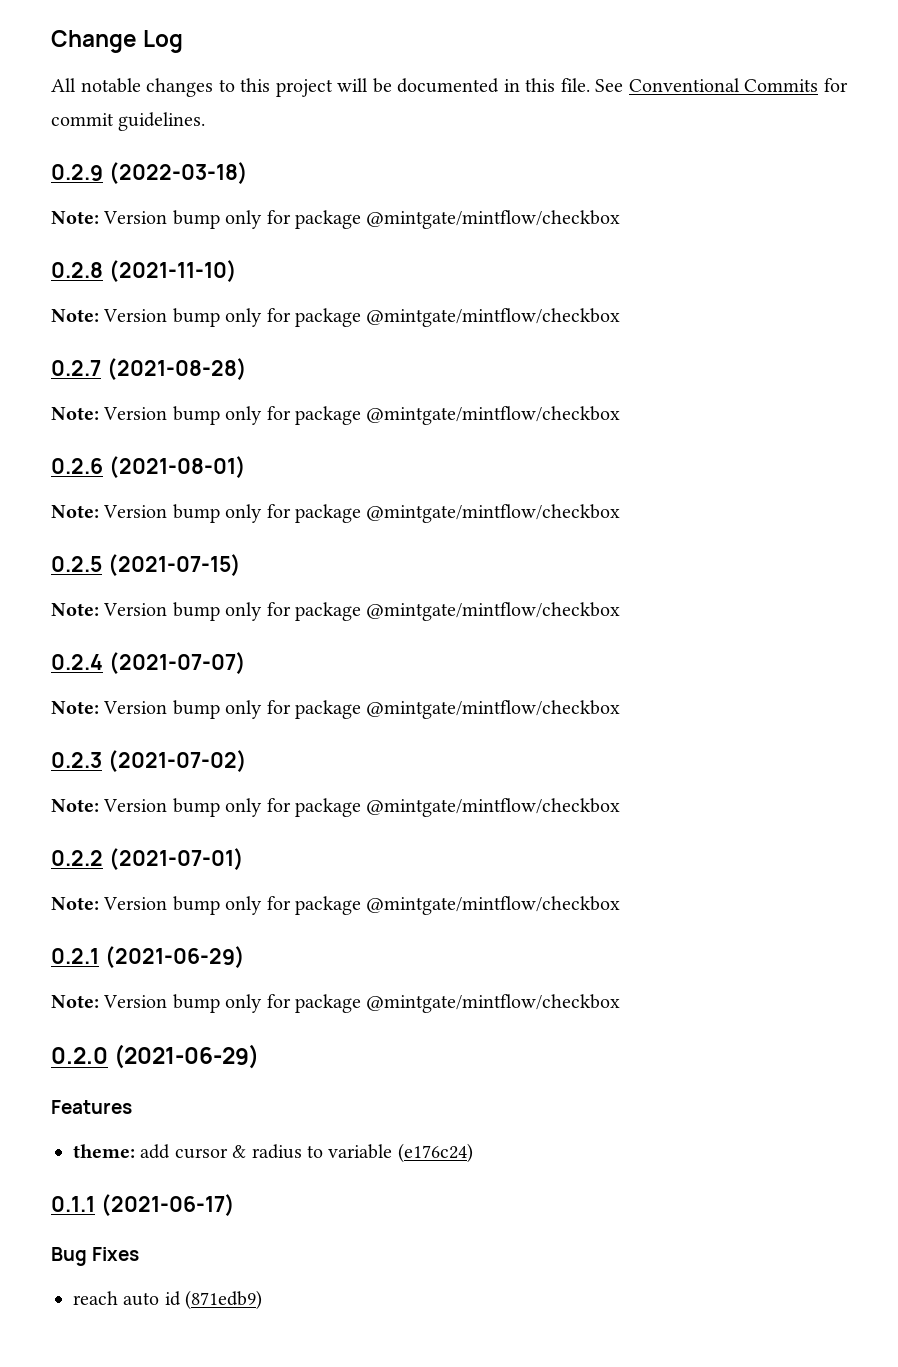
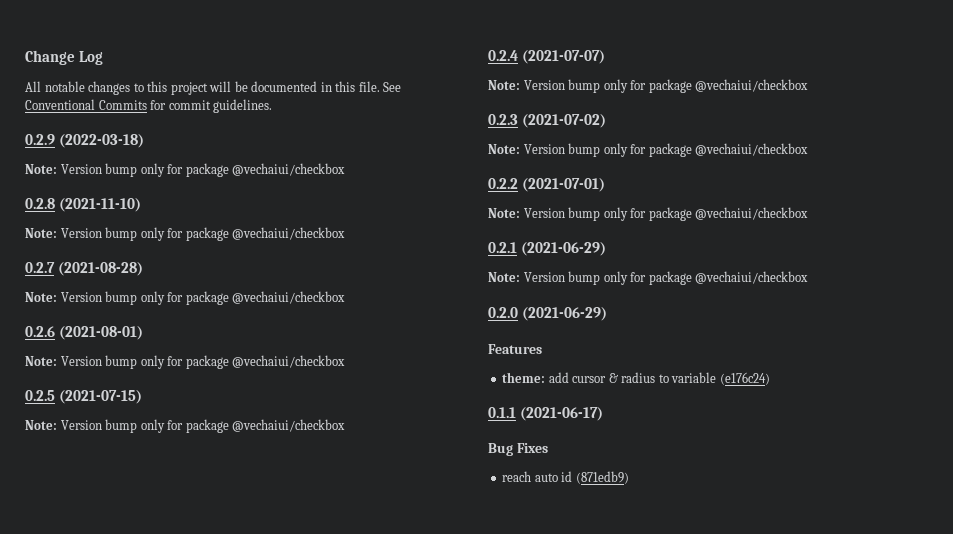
[366,210,621,229] @mintgate/mintflow/checkbox -> [232,163,346,176] @vechaiui/checkbox
[366,308,621,327] @mintgate/mintflow/checkbox -> [232,227,346,240] @vechaiui/checkbox
[366,406,621,425] @mintgate/mintflow/checkbox -> [232,291,346,304] @vechaiui/checkbox
[366,504,621,523] @mintgate/mintflow/checkbox -> [232,355,346,368] @vechaiui/checkbox
[366,602,621,621] @mintgate/mintflow/checkbox -> [232,419,346,432] @vechaiui/checkbox
[366,700,621,719] @mintgate/mintflow/checkbox -> [695,79,809,92] @vechaiui/checkbox
[366,798,621,817] @mintgate/mintflow/checkbox -> [695,143,809,156] @vechaiui/checkbox
[366,896,621,915] @mintgate/mintflow/checkbox -> [695,207,809,220] @vechaiui/checkbox
[366,994,621,1013] @mintgate/mintflow/checkbox -> [695,271,809,284] @vechaiui/checkbox

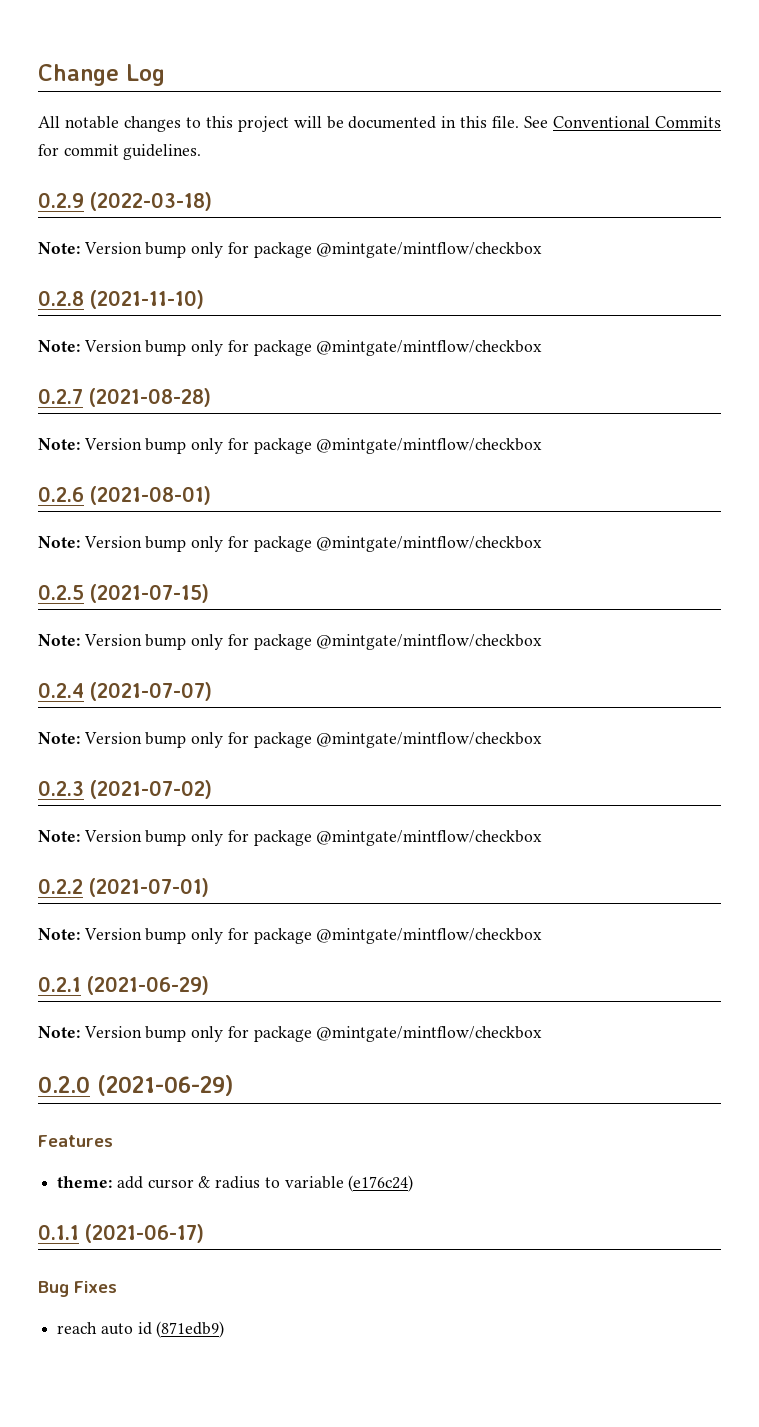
[232,163,346,176] @vechaiui/checkbox -> [316,242,543,258] @mintgate/mintflow/checkbox
[232,227,346,240] @vechaiui/checkbox -> [316,340,543,356] @mintgate/mintflow/checkbox
[232,291,346,304] @vechaiui/checkbox -> [316,438,543,454] @mintgate/mintflow/checkbox
[232,355,346,368] @vechaiui/checkbox -> [316,536,543,552] @mintgate/mintflow/checkbox
[232,419,346,432] @vechaiui/checkbox -> [316,634,543,650] @mintgate/mintflow/checkbox
[695,79,809,92] @vechaiui/checkbox -> [316,732,543,748] @mintgate/mintflow/checkbox
[695,143,809,156] @vechaiui/checkbox -> [316,830,543,846] @mintgate/mintflow/checkbox
[695,207,809,220] @vechaiui/checkbox -> [316,928,543,944] @mintgate/mintflow/checkbox
[695,271,809,284] @vechaiui/checkbox -> [316,1026,543,1042] @mintgate/mintflow/checkbox

